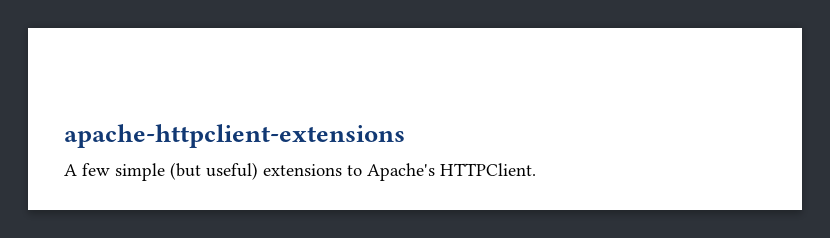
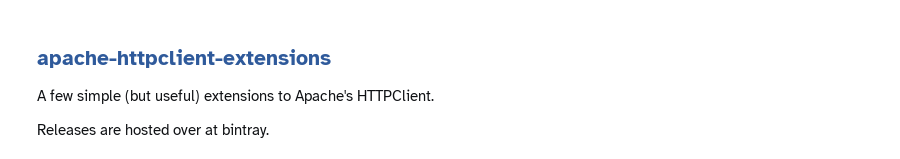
(536, 169) none -> [37,123,269,138] // Releases are hosted over at bintray.

